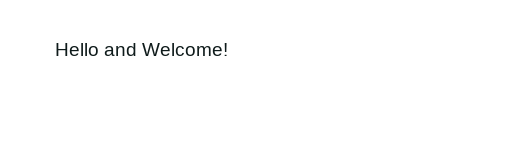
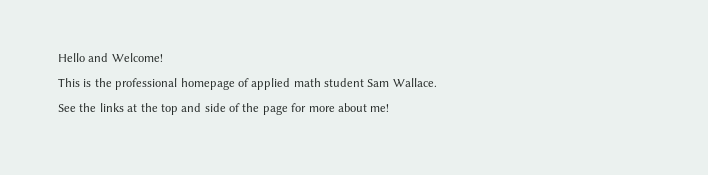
(229, 49) none -> [58,78,437,90] [58,103,390,115] // This is the professional homepage of applied math student Sam Wallace. // See the links at the top and side of the page for more about me!

